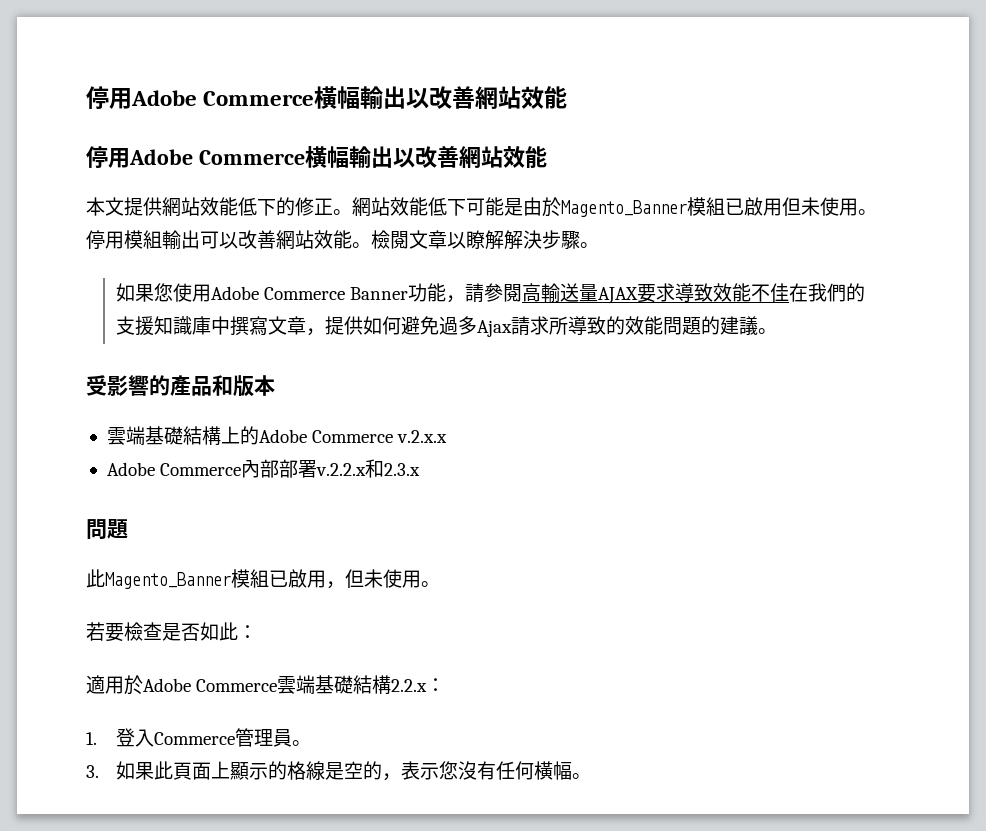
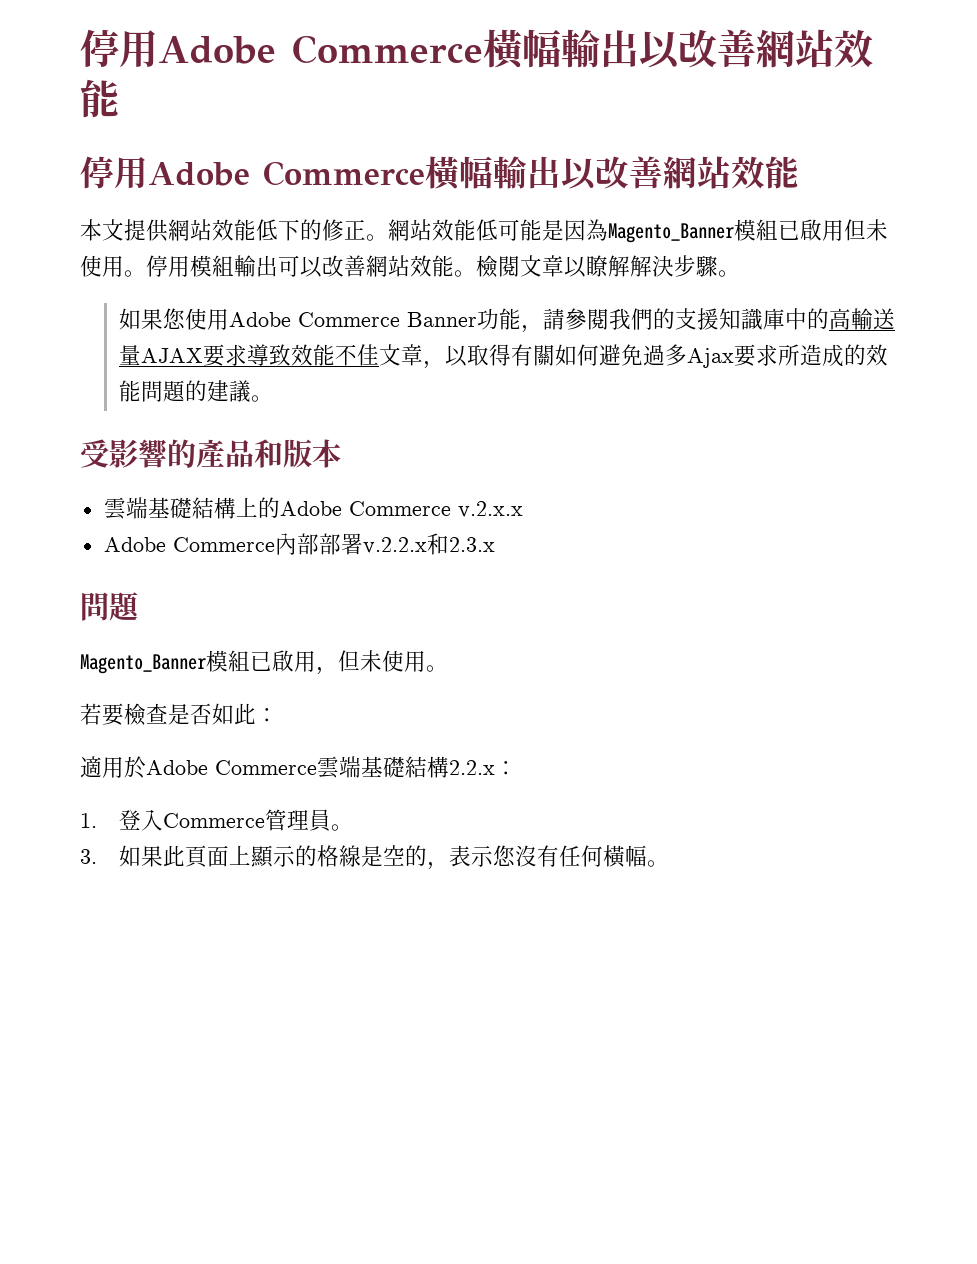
[447,197,561,217] 下可能是由於 -> [498,219,608,241] 可能是因為
(523, 293) none -> [608,308,829,330] 我們的支援知識庫中的
[789,283,866,302] [115,316,363,336] 在我們的支援知識庫中撰寫文章，提供 -> [378,344,555,369] 文章，以取得有關
[510,316,606,336] 請求所導致 -> [733,344,844,367] 要求所造成
[86,569,105,588] 此 -> (141, 606) none

